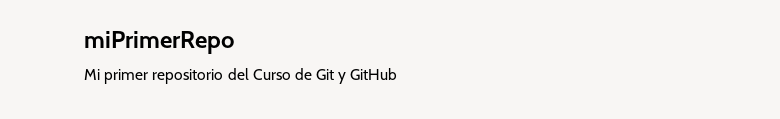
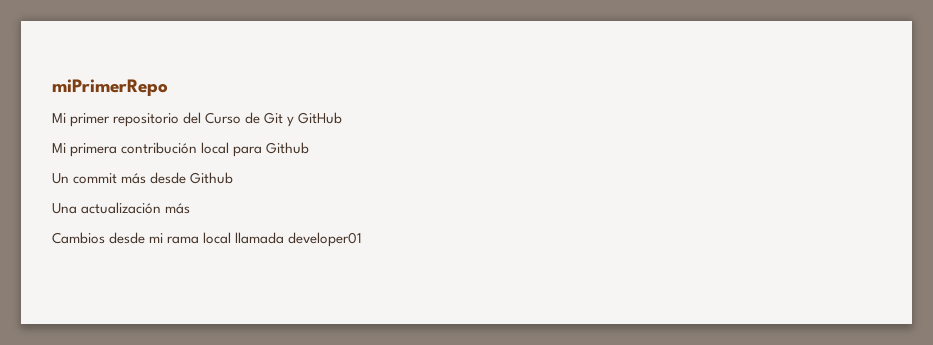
(398, 74) none -> [52,142,310,157] [52,172,234,184] [52,202,191,214] [52,232,363,247] // Mi primera contribución local para Github // Un commit más desde Github // Una actualización más // Cambios desde mi rama local llamada developer01

